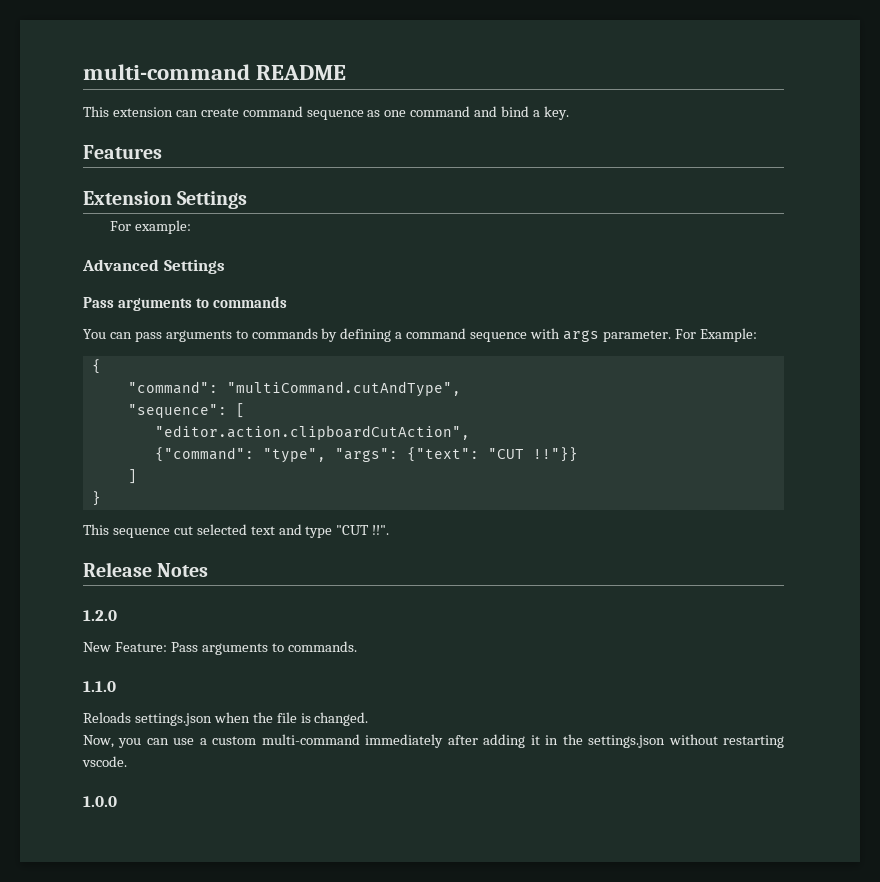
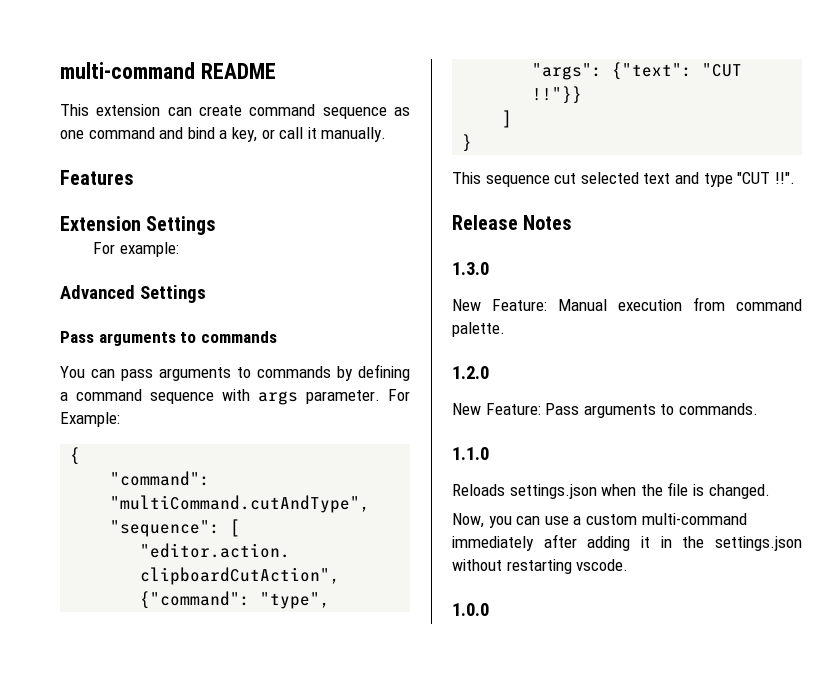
[543,106,569,120] key. -> [231,127,387,142] key, or call it manually.
(209, 570) none -> [452,262,489,275] [452,297,802,311] [452,322,505,337] // 1.3.0 // New Feature: Manual execution from command palette.

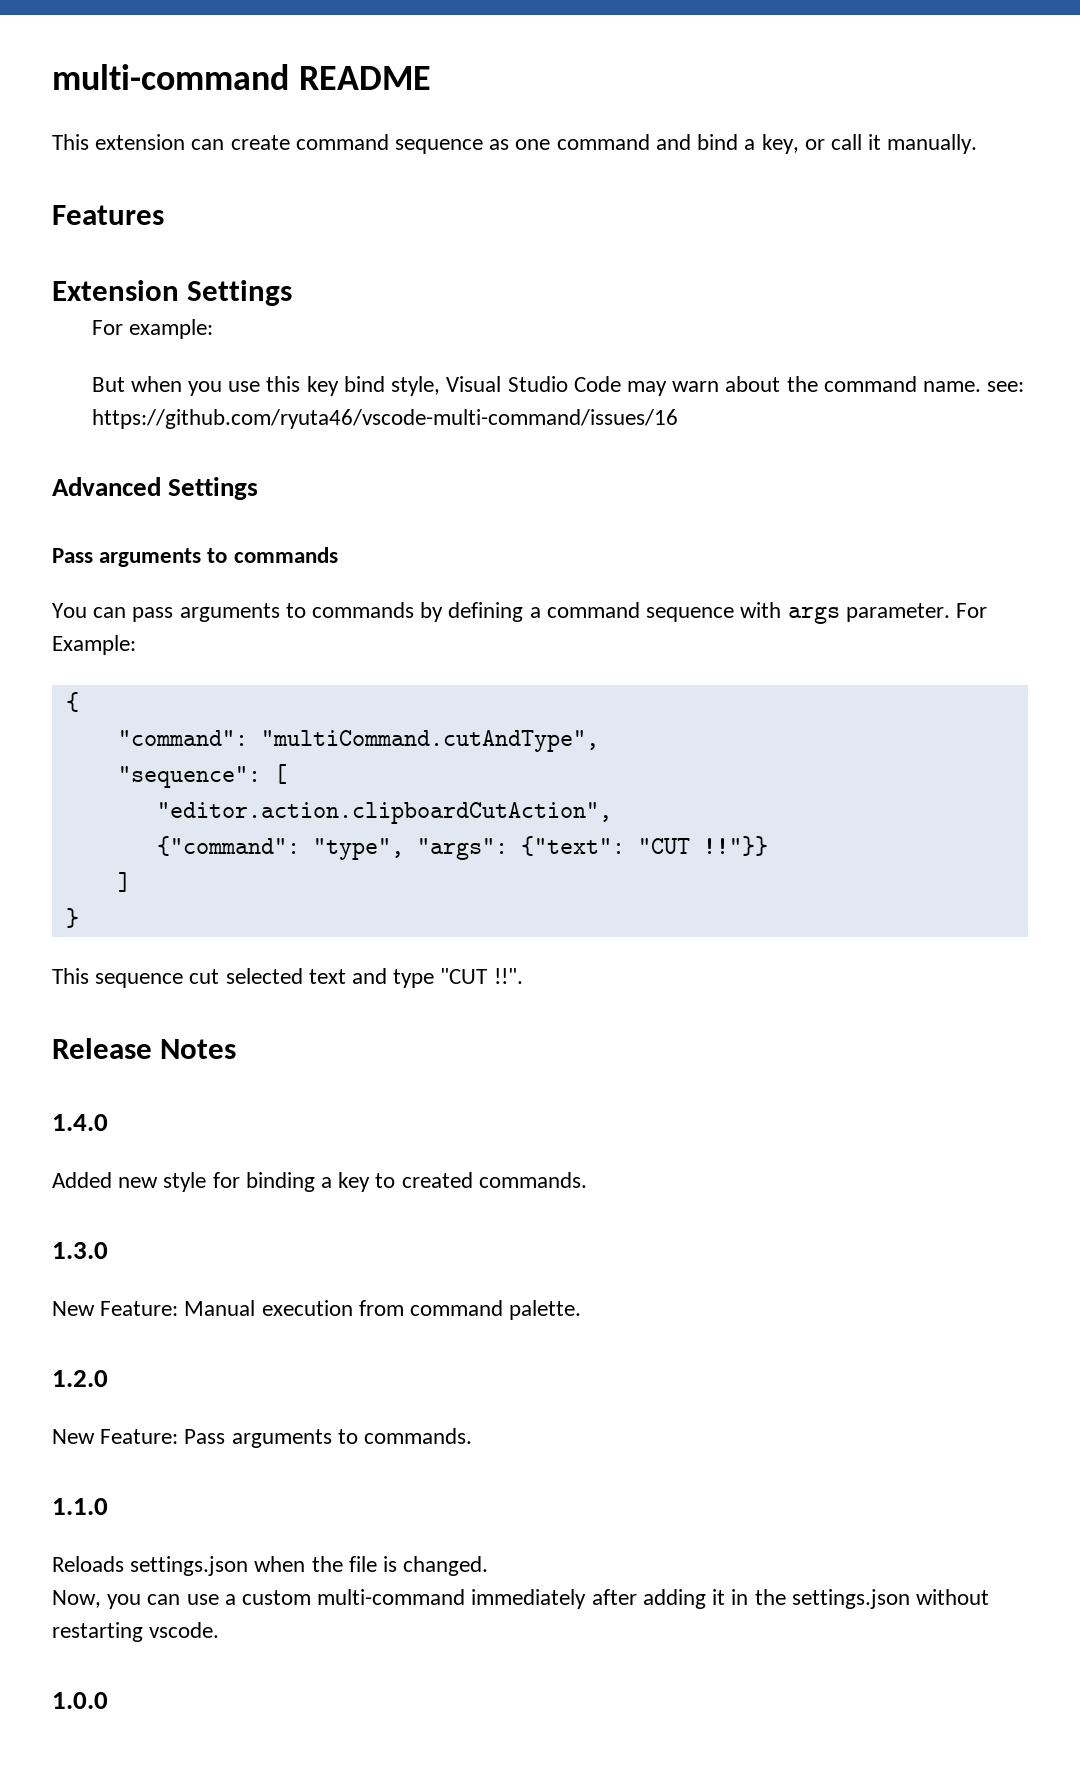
(179, 249) none -> [91,376,1025,396] [91,409,678,429] // But when you use this key bind style, Visual Studio Code may warn about the command name. see: https://github.com/ryuta46/vscode-multi-command/issues/16
(573, 222) none -> [52,1114,108,1131] [52,1172,587,1192] // 1.4.0 // Added new style for binding a key to created commands.

